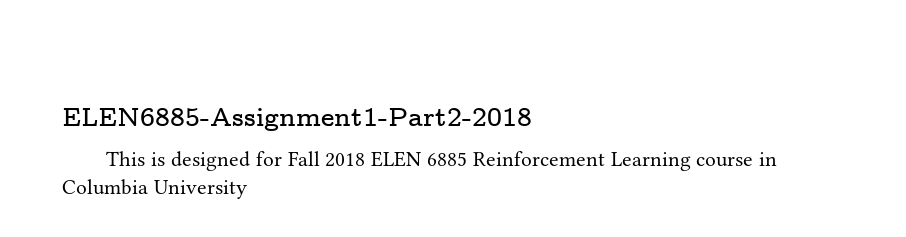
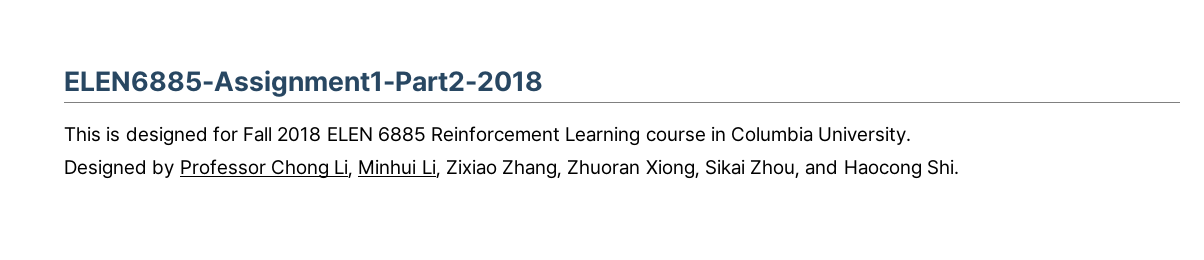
[153,180,247,199] University -> [818,126,912,145] [64,159,959,179] University. // Designed by Professor Chong Li, Minhui Li, Zixiao Zhang, Zhuoran Xiong, Sikai Zhou, and Haocong Shi.

